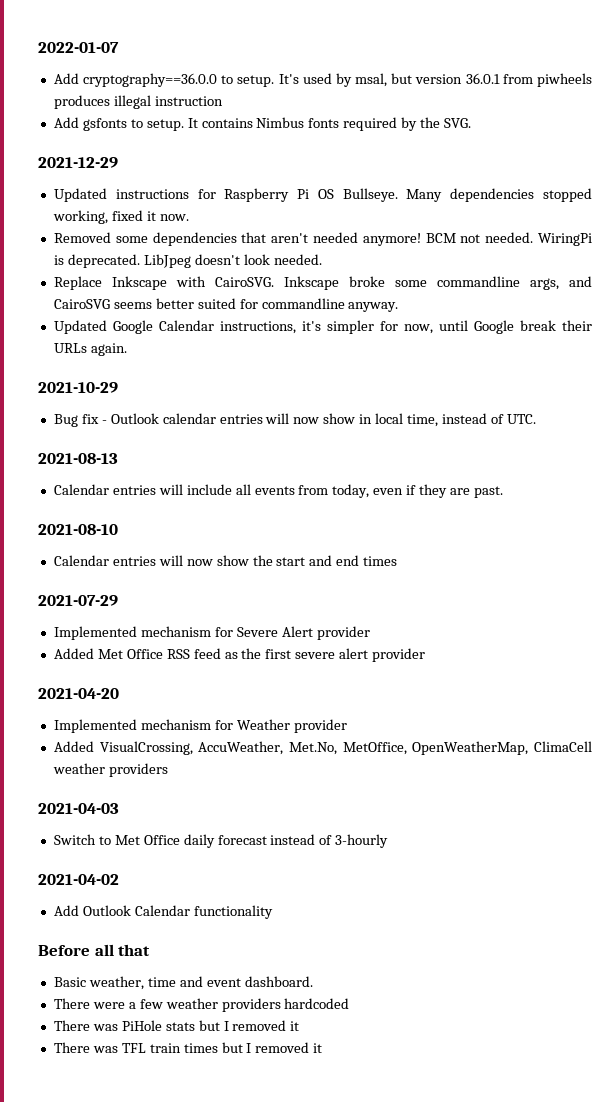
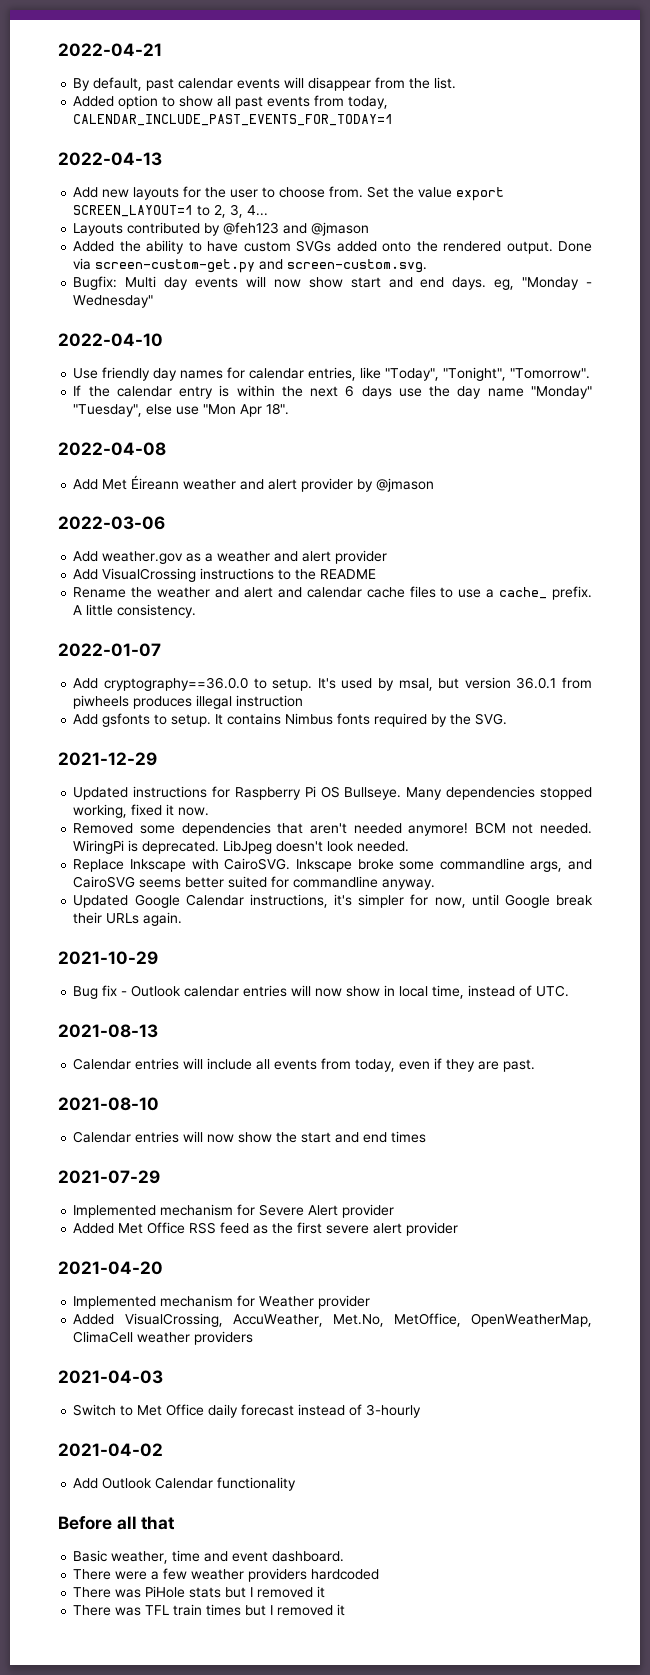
(38, 47) none -> [58,43,162,57] [73,77,457,91] [73,95,389,109] [73,114,394,126] [58,152,162,166] [73,186,505,201] [73,204,269,218] [73,222,370,236] [73,240,593,254] [73,258,428,273] [73,276,592,290] [73,295,154,308] [58,333,163,347] [73,367,591,381] [73,385,593,399] [73,403,290,417] [58,442,166,456] [73,475,435,492] [58,516,165,530] [73,550,388,564] [73,568,377,582] [73,586,592,600] [73,604,197,618] 2022-04-21 // By default, past calendar events will disappear from the list. // Added option to show all past events from today, CALENDAR_INCLUDE_PAST_EVENTS_FOR_TODAY=1 // 2022-04-13 // Add new layouts for the user to choose from. Set the value export SCREEN_LAYOUT=1 to 2, 3, 4... // Layouts contributed by @feh123 and @jmason // Added the ability to have custom SVGs added onto the rendered output. Done via screen-custom-get.py and screen-custom.svg. // Bugfix: Multi day events will now show start and end days. eg, "Monday - Wednesday" // 2022-04-10 // Use friendly day names for calendar entries, like "Today", "Tonight", "Tomorrow". // If the calendar entry is within the next 6 days use the day name "Monday" "Tuesday", else use "Mon Apr 18". // 2022-04-08 // Add Met Éireann weather and alert provider by @jmason // 2022-03-06 // Add weather.gov as a weather and alert provider // Add VisualCrossing instructions to the README // Rename the weather and alert and calendar cache files to use a cache_ prefix. A little consistency. //

